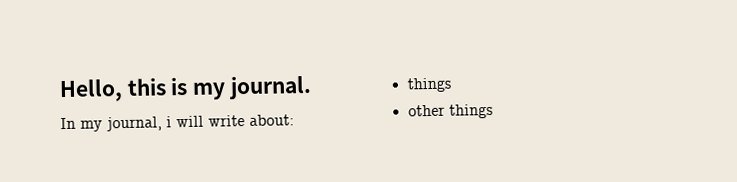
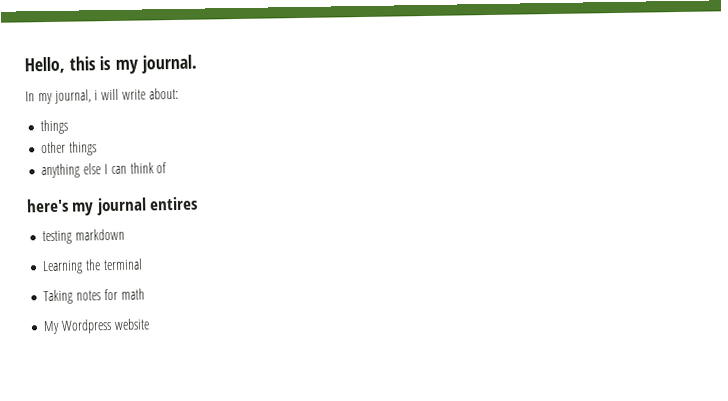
(493, 111) none -> [41,162,168,179] [26,196,199,216] [42,228,126,245] [42,258,143,275] [43,288,145,305] [43,318,150,335] // anything else I can think of // here's my journal entires // testing markdown // Learning the terminal // Taking notes for math // My Wordpress website

